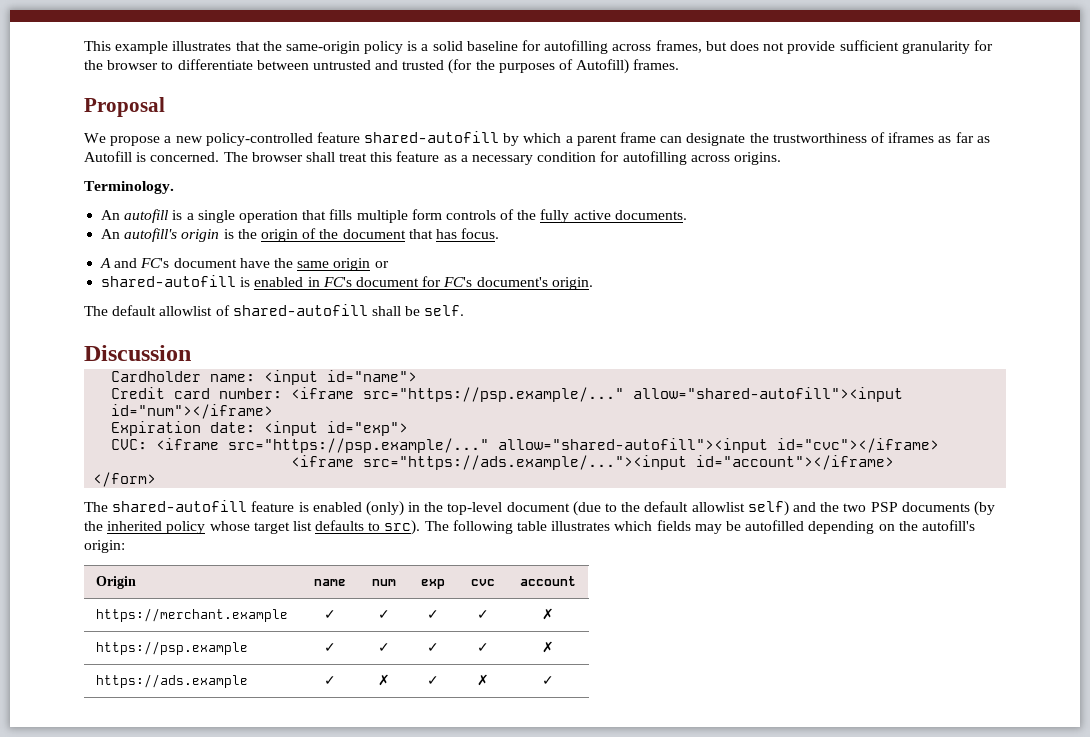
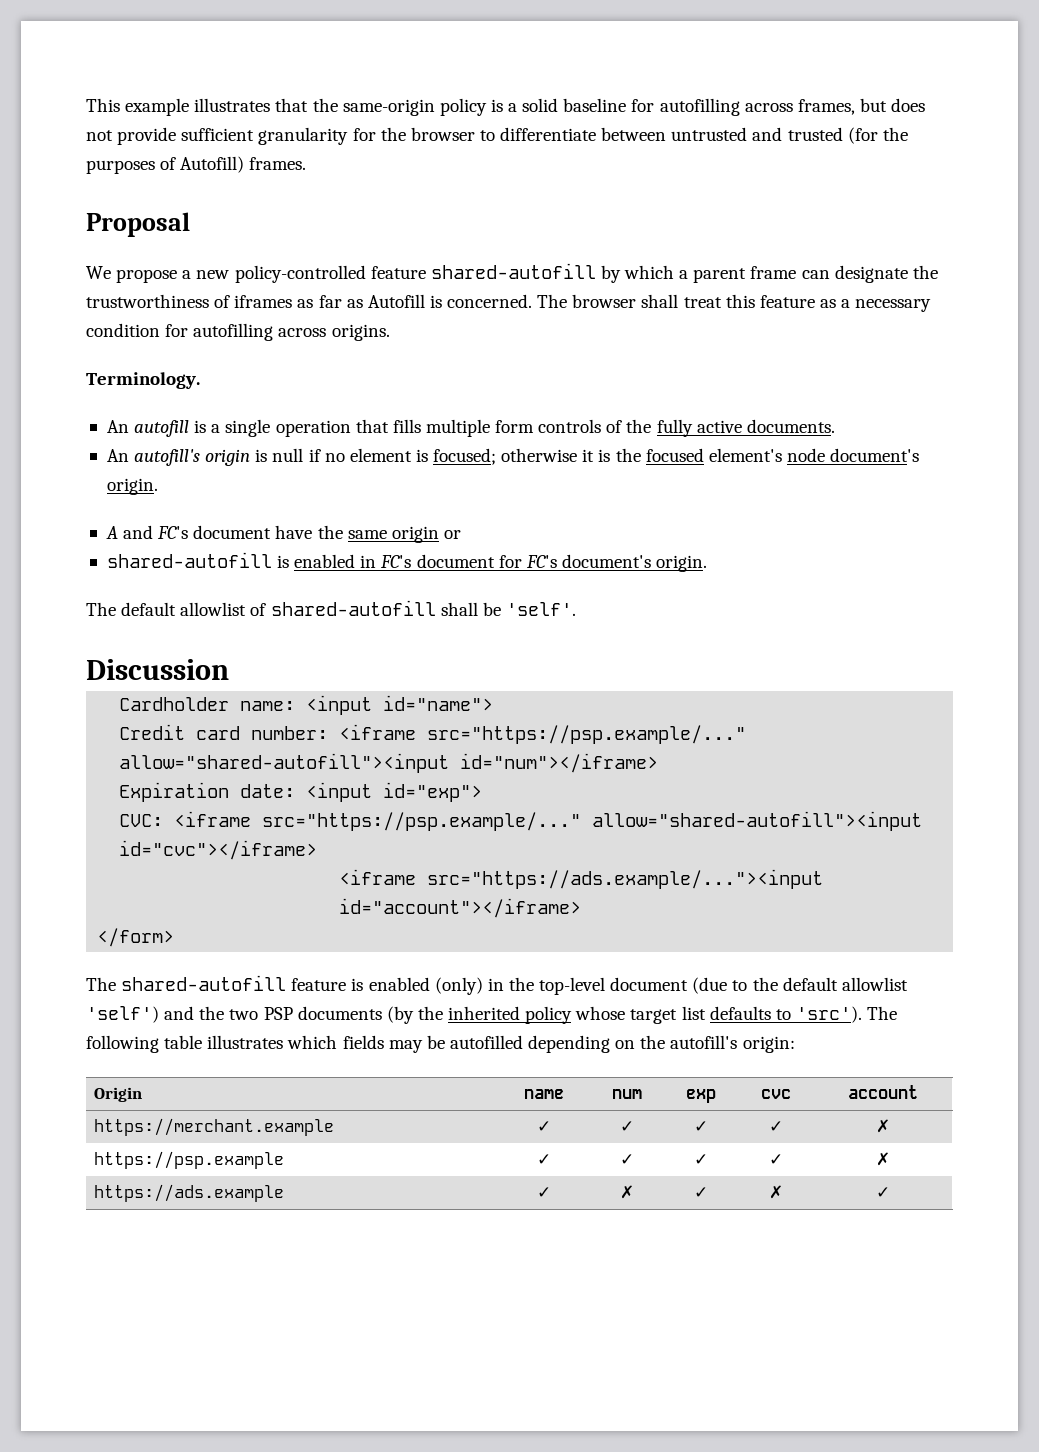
[237,228,500,242] the origin of the document that has focus. -> [272,448,920,465] [106,478,158,495] null if no element is focused; otherwise it is the focused element's node document's origin.
[424,305,465,316] self. -> [505,602,576,616] 'self'.
[747,501,789,516] self) -> [86,1006,159,1023] 'self')
[384,520,421,535] src). -> [795,1006,862,1023] 'src').

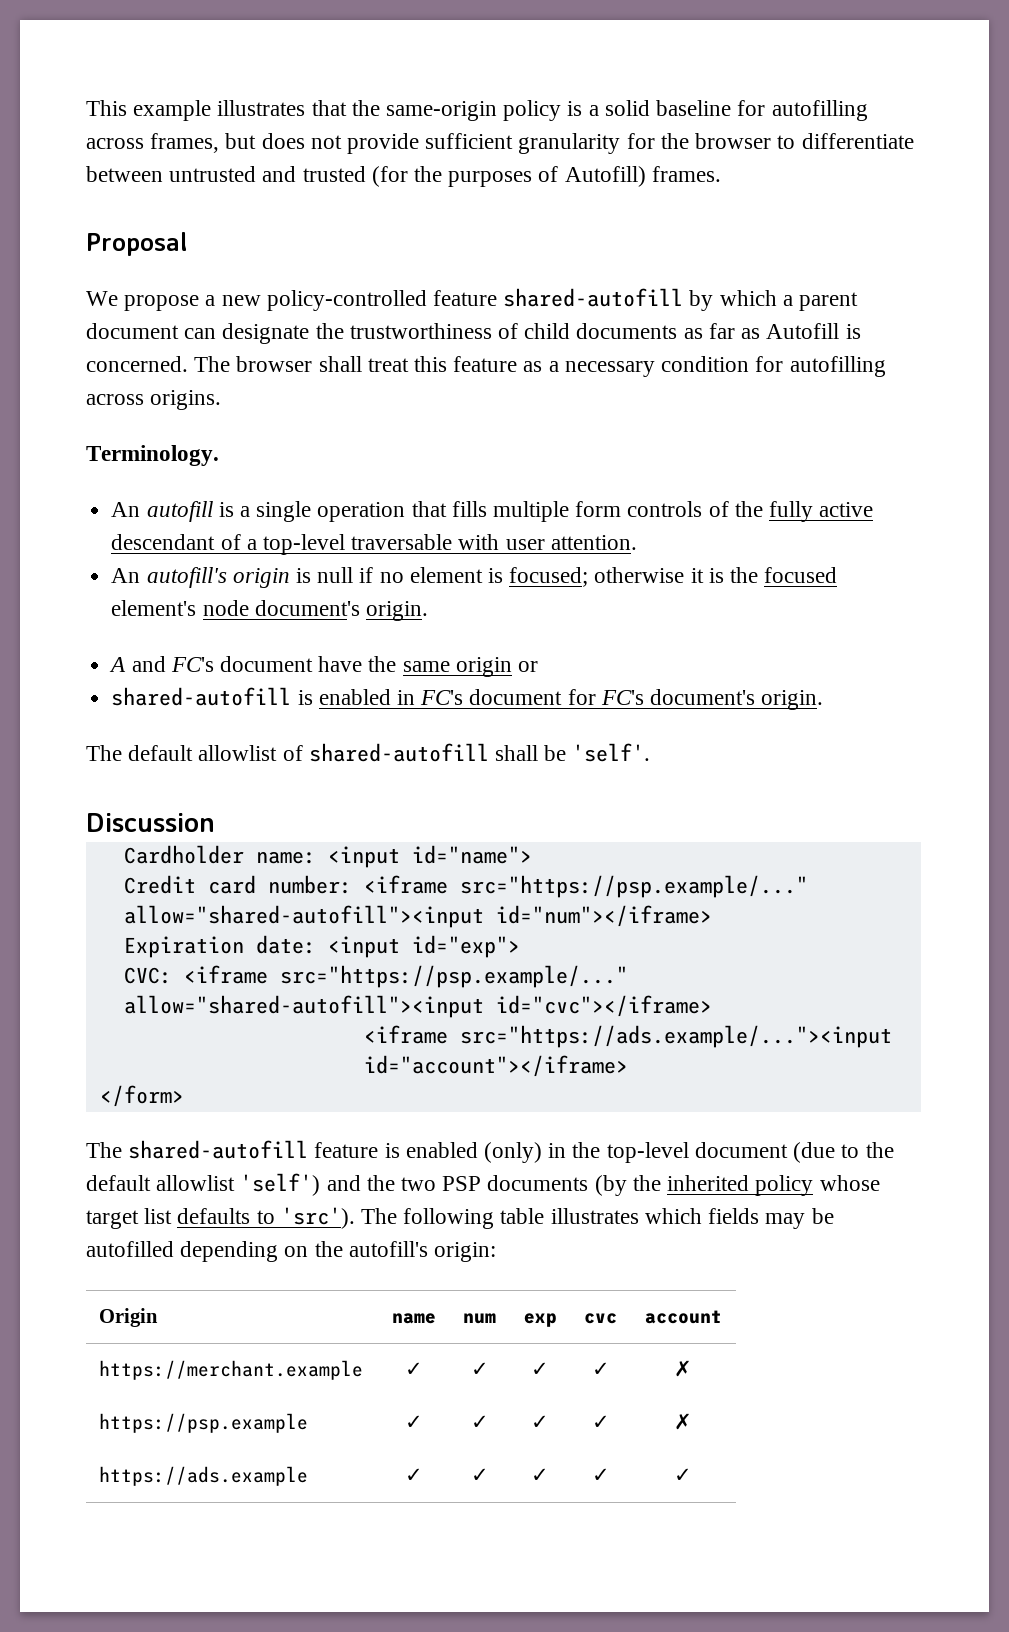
[750,266,797,279] frame -> [86,323,179,339] document
[234,295,293,308] iframes -> [524,323,678,339] child documents
[746,419,835,433] documents. -> [111,534,637,555] descendant of a top-level traversable with user attention.
[619,1185,634,1199] [694,1187,708,1198] [769,1185,783,1199] ✗ | ✓ | ✗ -> [470,1468,489,1482] [531,1468,549,1482] [591,1468,610,1482] ✓ | ✓ | ✓

